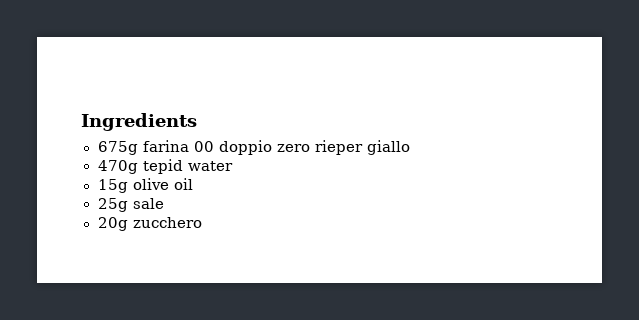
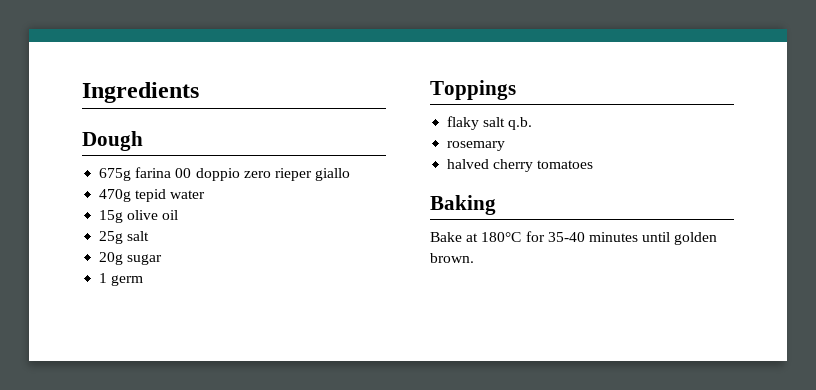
(197, 122) none -> [82,131,143,151] // Dough
[132,198,164,209] sale -> [127,231,150,241] salt
[132,217,202,228] zucchero -> [127,254,163,265] [99,273,144,286] [430,80,516,100] [447,116,533,130] [447,141,506,151] [447,159,594,172] [430,195,496,215] [430,231,718,245] [430,253,474,263] sugar // 1 germ // Toppings // flaky salt q.b. // rosemary // halved cherry tomatoes // Baking // Bake at 180°C for 35-40 minutes until golden brown.

